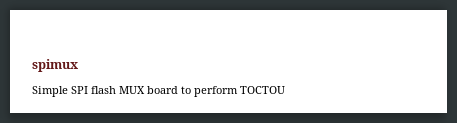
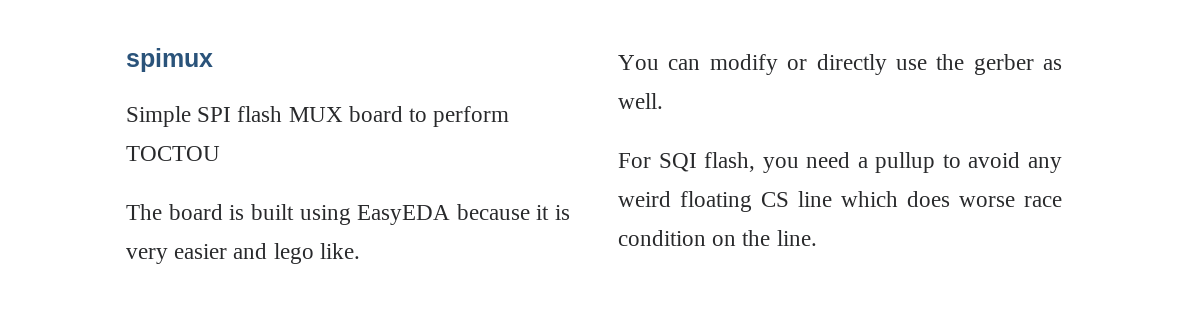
(285, 90) none -> [126,204,570,225] [126,243,360,264] [618,54,1062,75] [618,93,663,109] [618,152,1062,173] [618,191,1062,212] [618,230,817,246] // The board is built using EasyEDA because it is very easier and lego like. // You can modify or directly use the gerber as well. // For SQI flash, you need a pullup to avoid any weird floating CS line which does worse race condition on the line.

